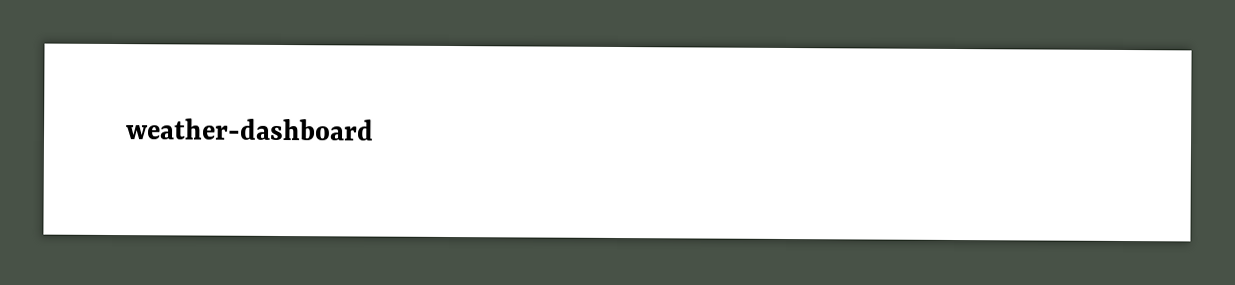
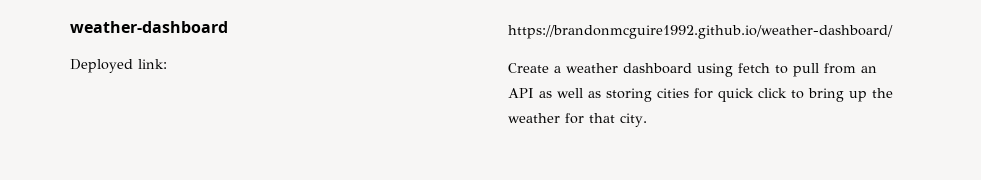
(374, 129) none -> [70,59,167,73] [508,25,893,39] [508,63,877,77] [508,88,893,102] [508,113,647,127] // Deployed link: https://brandonmcguire1992.github.io/weather-dashboard/ // Create a weather dashboard using fetch to pull from an API as well as storing cities for quick click to bring up the weather for that city.

